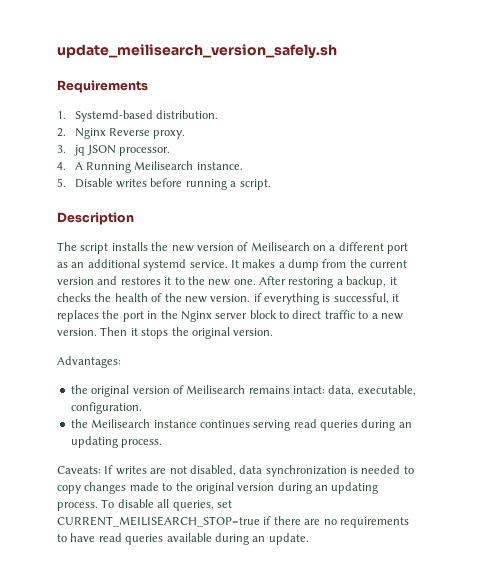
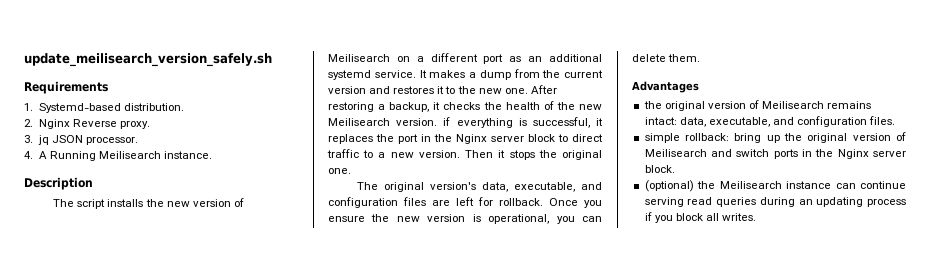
[57,178,271,190] // 5. Disable writes before running a script. -> (213, 155) none
(207, 299) none -> [328,118,390,126] Meilisearch
[233,328,274,336] [57,356,121,368] version. // Advantages: -> [328,168,351,174] [357,182,602,192] [328,197,602,208] [328,214,602,224] [632,54,701,62] [632,81,699,93] one. // The original version's data, executable, and configuration files are left for rollback. Once you ensure the new version is operational, you can delete them. // Advantages
[70,402,142,414] configuration. // -> [772,116,896,127] [644,132,906,143] [644,149,906,159] [644,165,675,173] [644,180,694,192] and configuration files. // simple rollback: bring up the original version of Meilisearch and switch ports in the Nginx server block. // (optional)
[199,420,250,428] continues -> [835,181,906,189] can continue
[121,439,163,448] [57,465,414,477] [57,482,379,494] [57,499,232,511] [57,516,409,528] [57,533,309,545] process. // Caveats: If writes are not disabled, data synchronization is needed to copy changes made to the original version during an updating process. To disable all queries, set CURRENT_MEILISEARCH_STOP=true if there are no requirements to have read queries available during an update. -> [867,199,906,207] [644,212,757,223] process if you block all writes.

